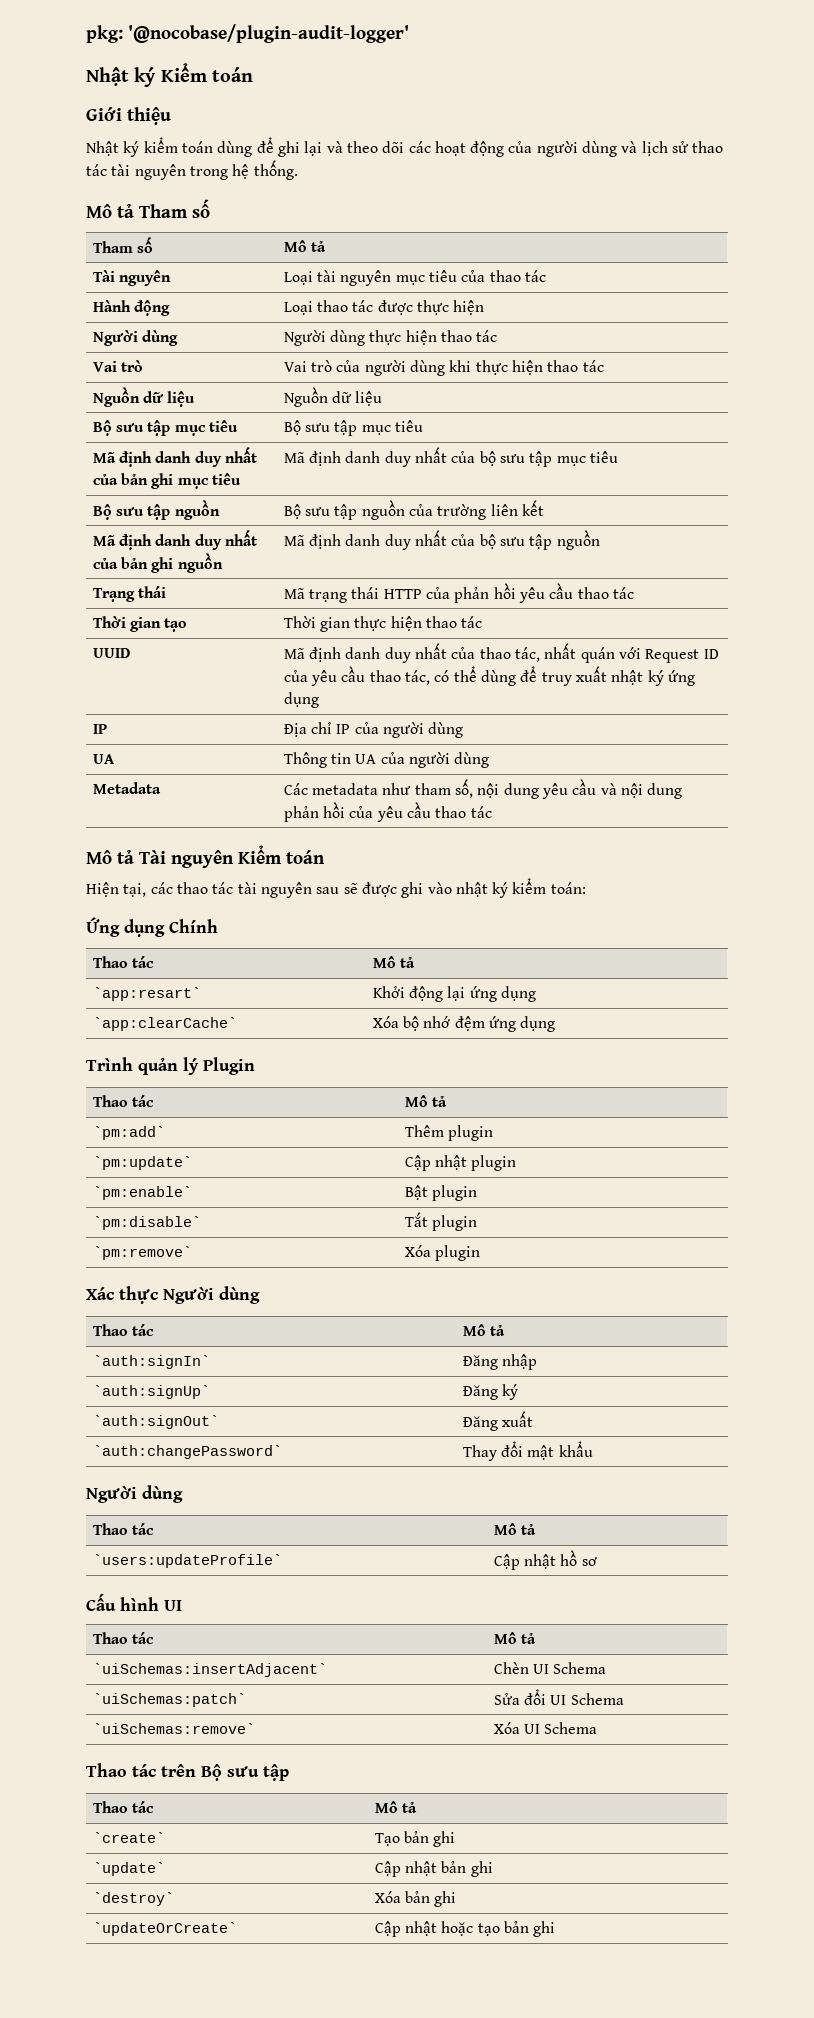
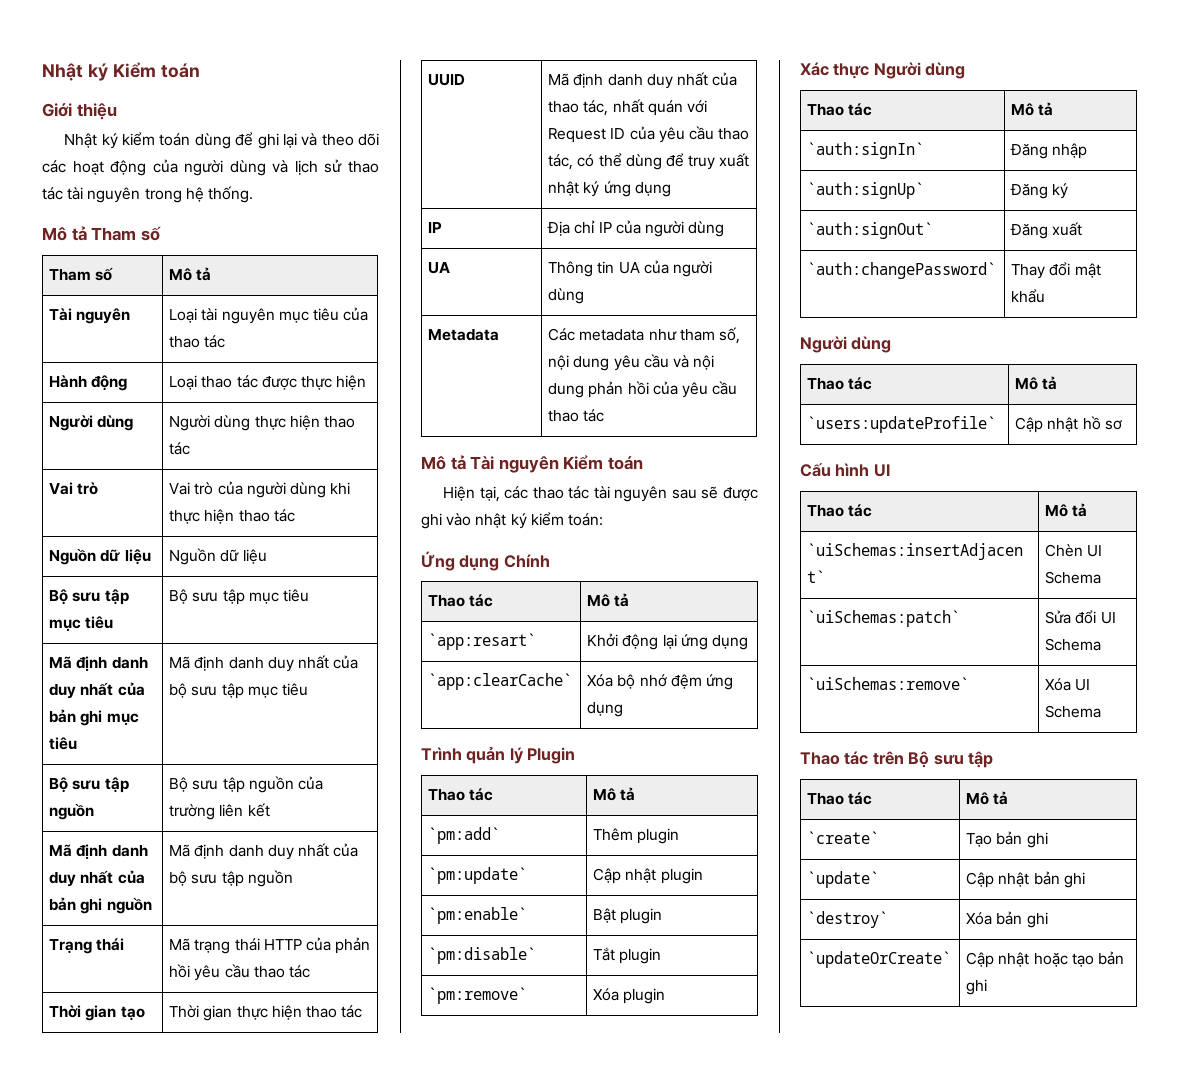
[86,24,409,43] pkg: '@nocobase/plugin-audit-logger' // -> (42, 72) none

